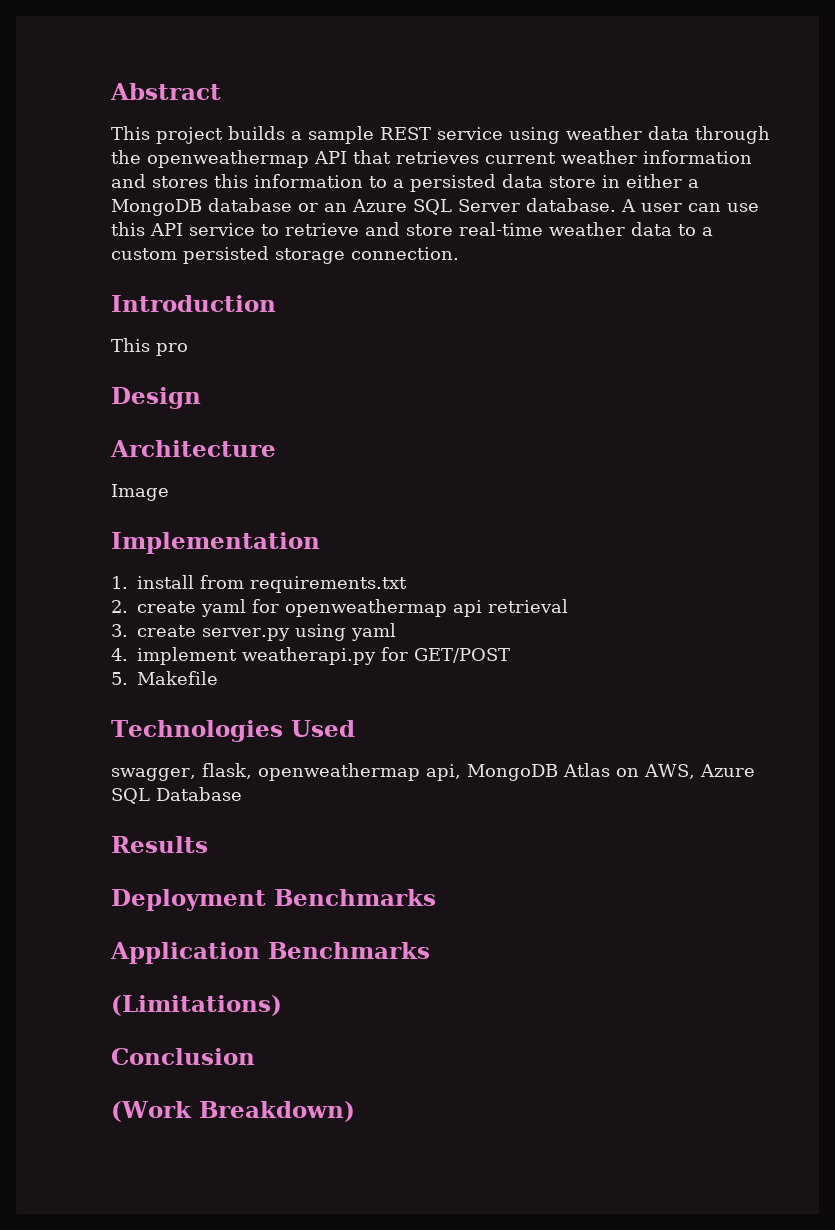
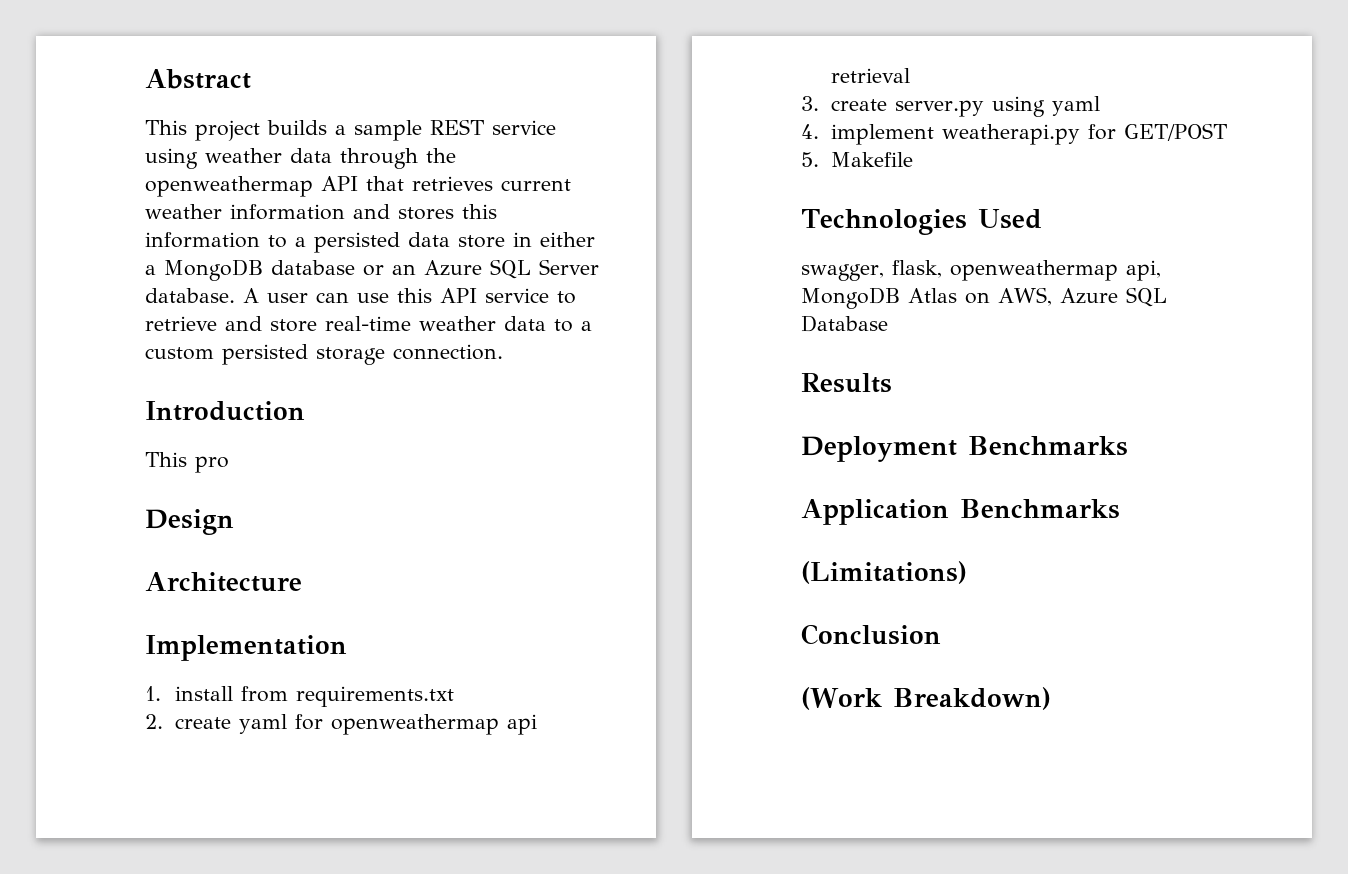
[111,484,169,501] // Image -> (302, 582) none

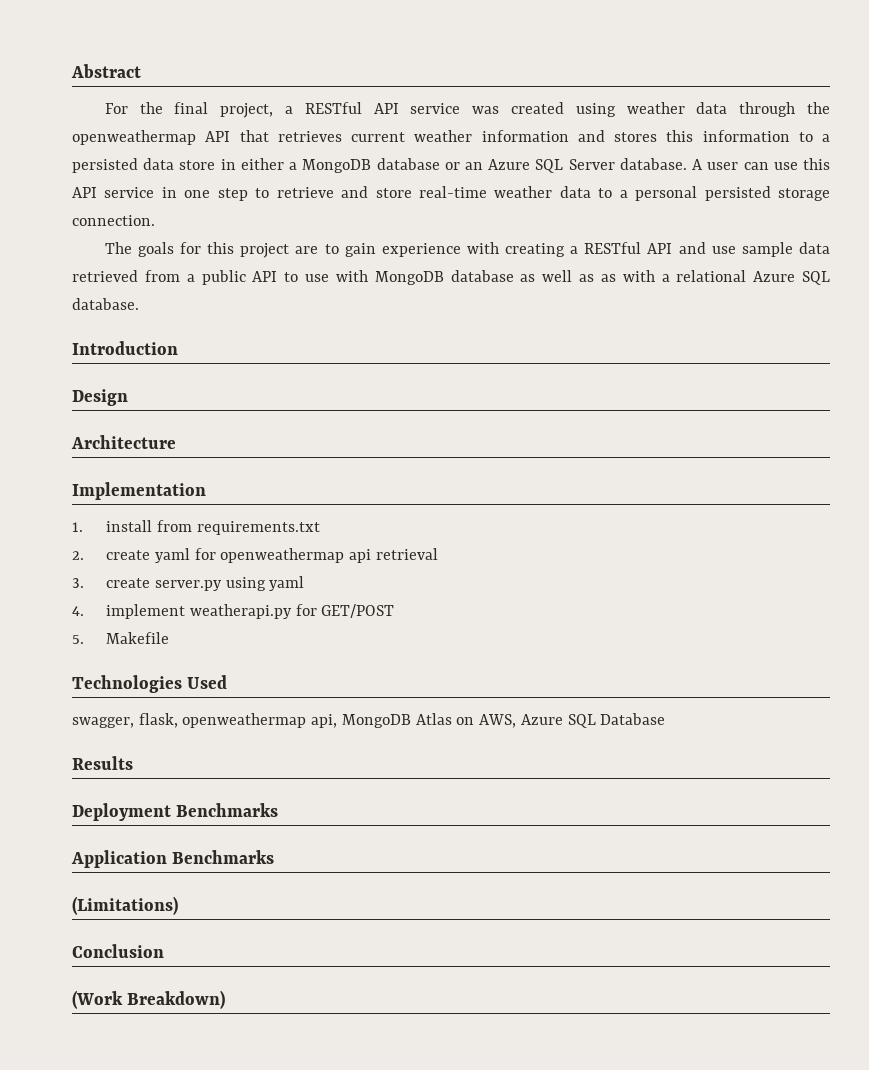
[145,119,556,141] This project builds a sample REST service -> [104,102,564,118] For the final project, a RESTful API service was created
(549, 295) none -> [161,187,248,201] in one step
[145,347,214,360] custom -> [635,186,698,201] personal
(503, 352) none -> [104,242,831,258] [72,270,831,285] [72,298,139,310] // The goals for this project are to gain experience with creating a RESTful API and use sample data retrieved from a public API to use with MongoDB database as well as as with a relational Azure SQL database.
[145,452,229,473] // This pro -> (178, 348) none

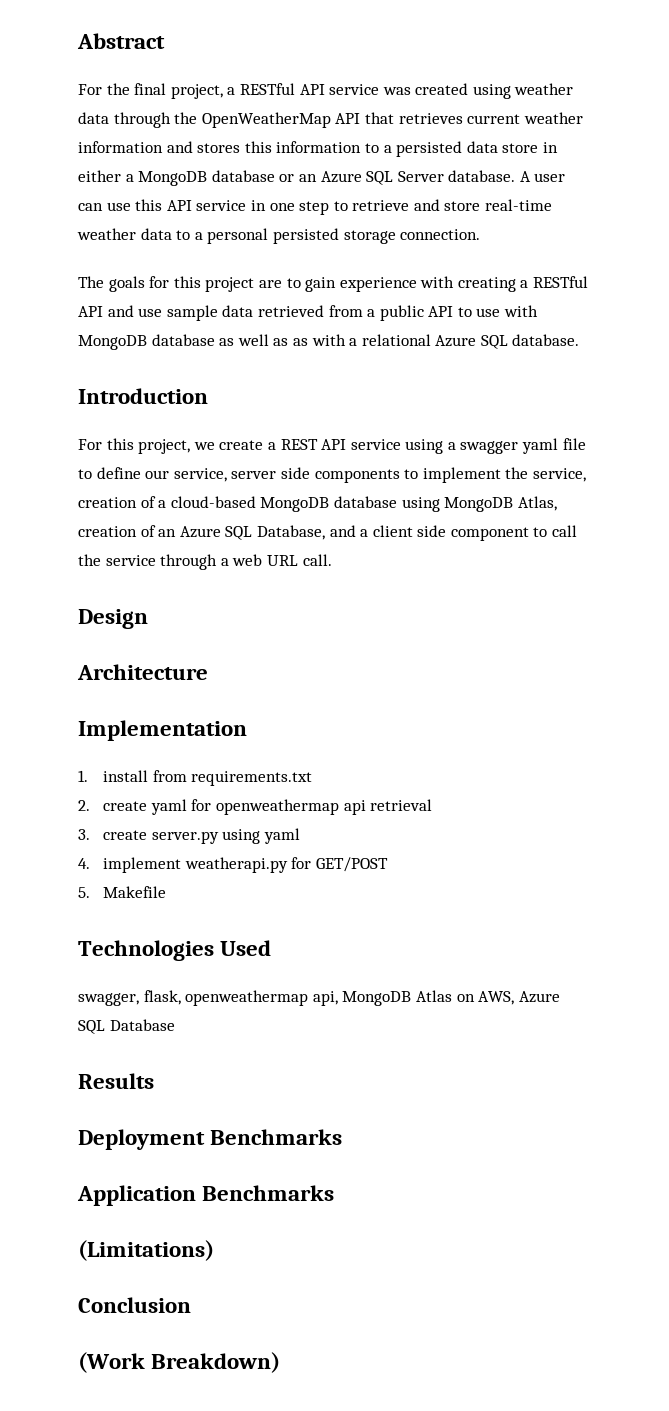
[72,130,196,145] openweathermap -> [201,112,331,128] OpenWeatherMap
(178, 348) none -> [78,438,586,454] [78,467,586,483] [78,496,557,512] [78,525,578,541] [78,554,332,570] // For this project, we create a REST API service using a swagger yaml file to define our service, server side components to implement the service, creation of a cloud-based MongoDB database using MongoDB Atlas, creation of an Azure SQL Database, and a client side component to call the service through a web URL call.

